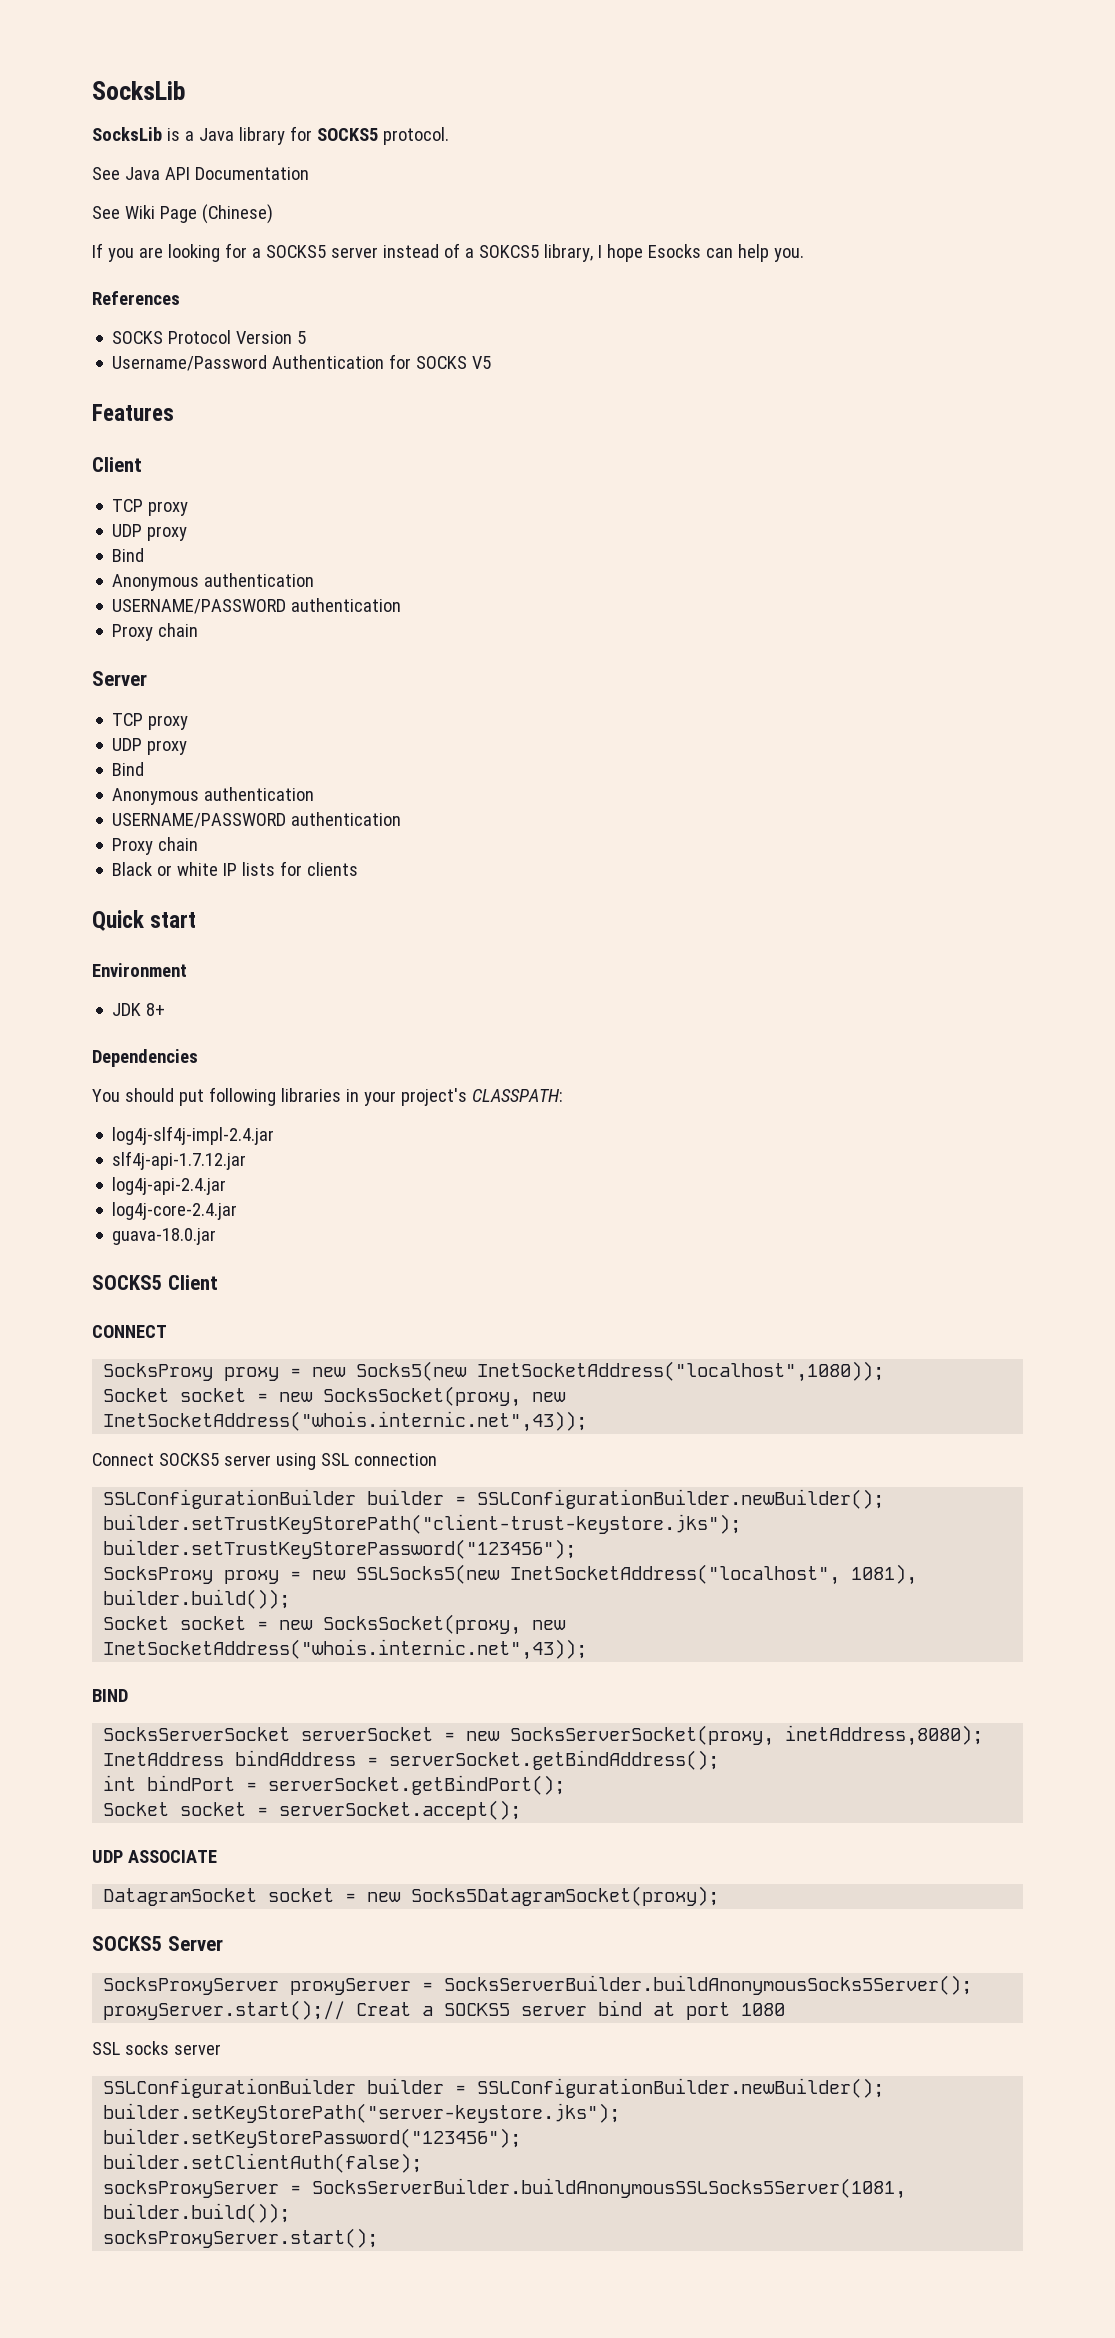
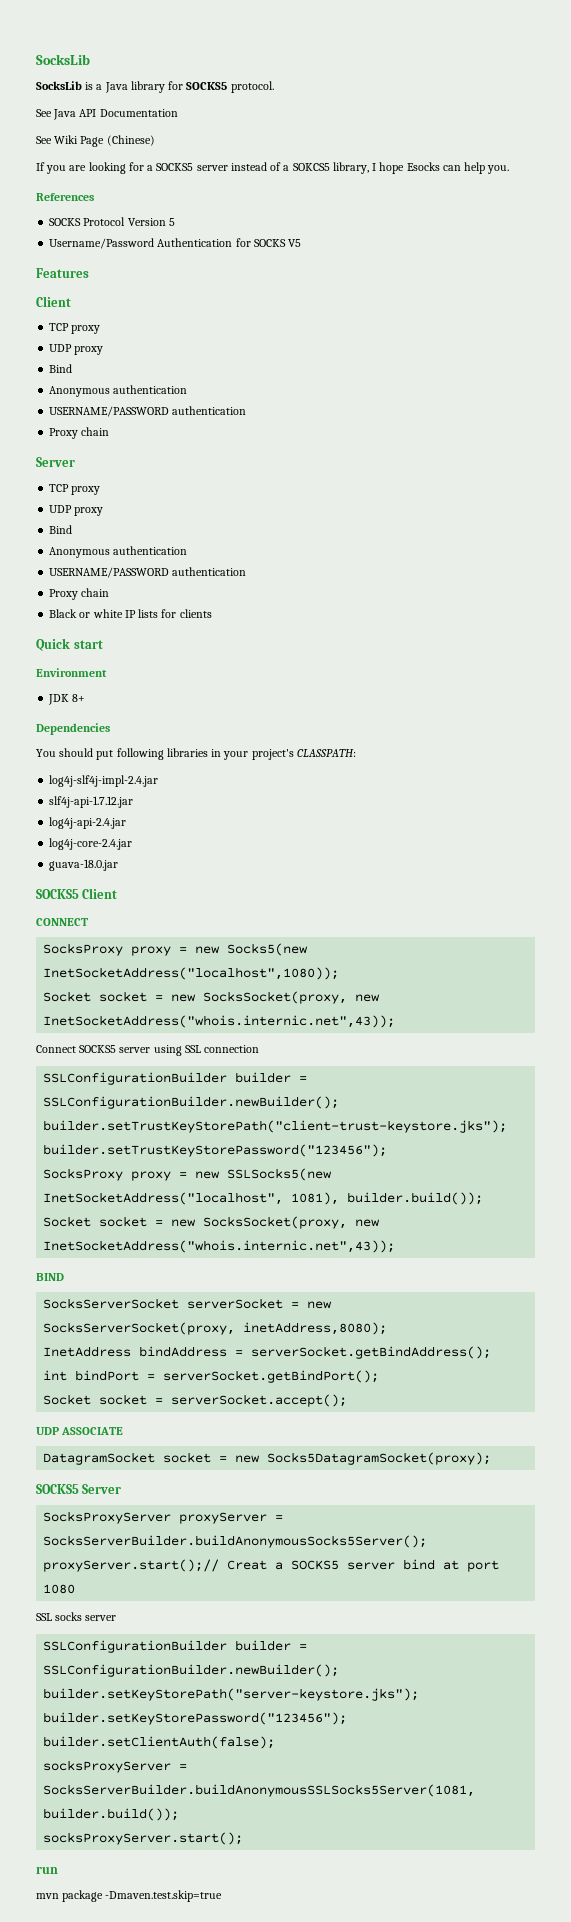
(379, 2238) none -> [36,1866,58,1874] [36,1890,223,1902] // run // mvn package -Dmaven.test.skip=true

